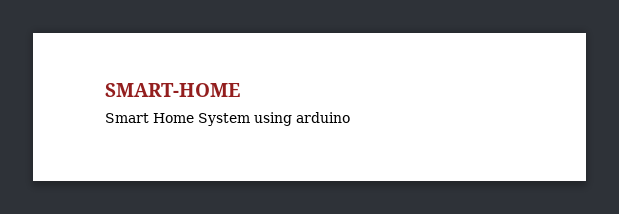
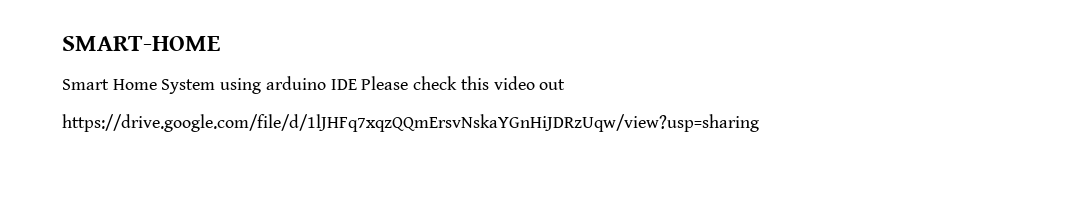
(350, 117) none -> [330,76,566,90] [62,114,759,132] IDE Please check this video out // https://drive.google.com/file/d/1lJHFq7xqzQQmErsvNskaYGnHiJDRzUqw/view?usp=sharing

